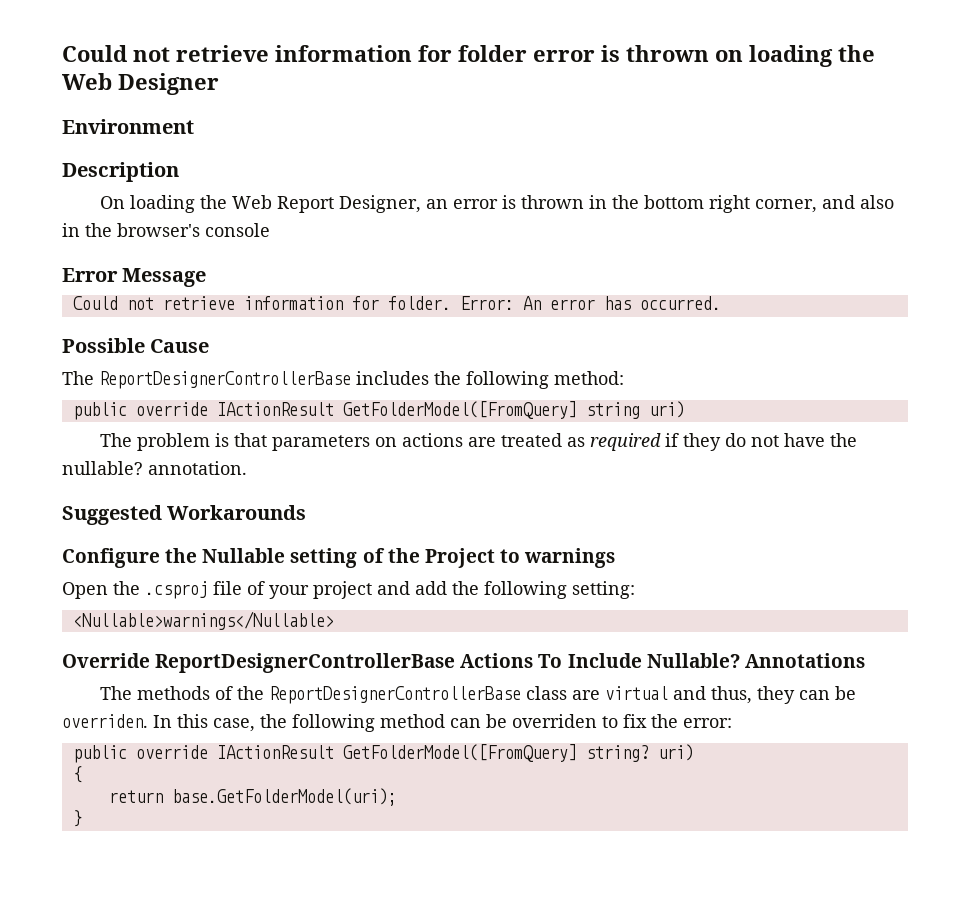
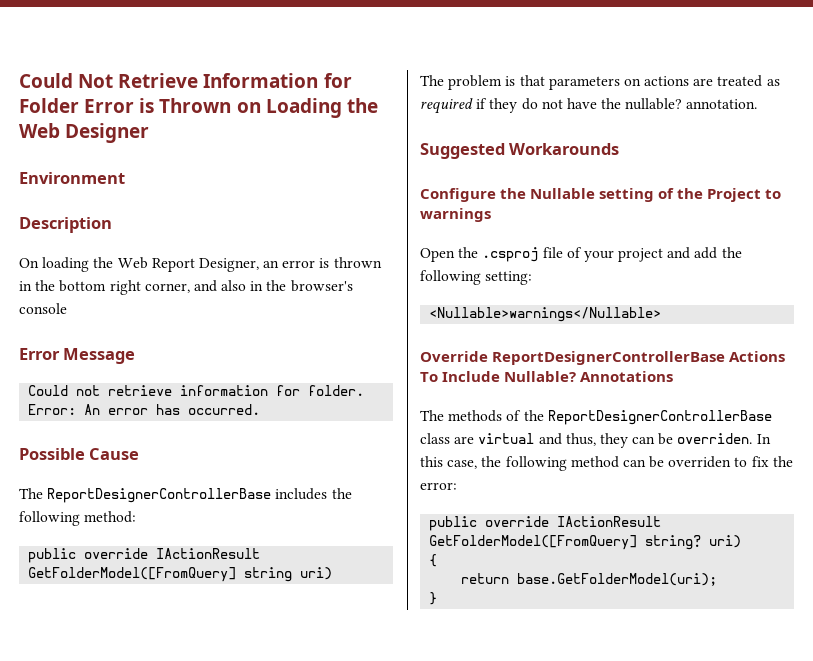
[62,45,833,67] Could not retrieve information for folder error is thrown on loading -> [19,73,352,88] [19,98,342,118] Could Not Retrieve Information for Folder Error is Thrown on Loading

